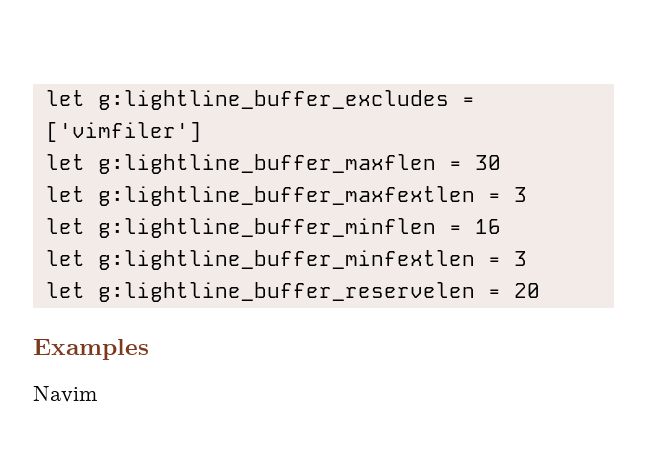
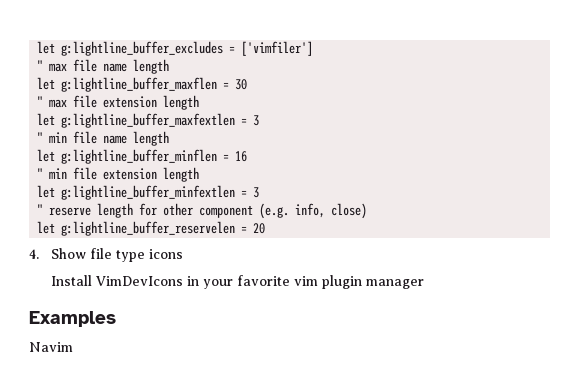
(202, 132) none -> [37,59,170,74] // " max file name length
(501, 162) none -> [37,95,200,110] // " max file extension length
(527, 194) none -> [37,131,170,146] // " min file name length
(501, 226) none -> [37,167,200,182] // " min file extension length
[45,282,540,302] let g:lightline_buffer_reservelen = 20 -> [37,203,368,219] [37,221,266,236] [29,248,183,262] [50,275,424,289] " reserve length for other component (e.g. info, close) // let g:lightline_buffer_reservelen = 20 // 4. Show file type icons // Install VimDevIcons in your favorite vim plugin manager

